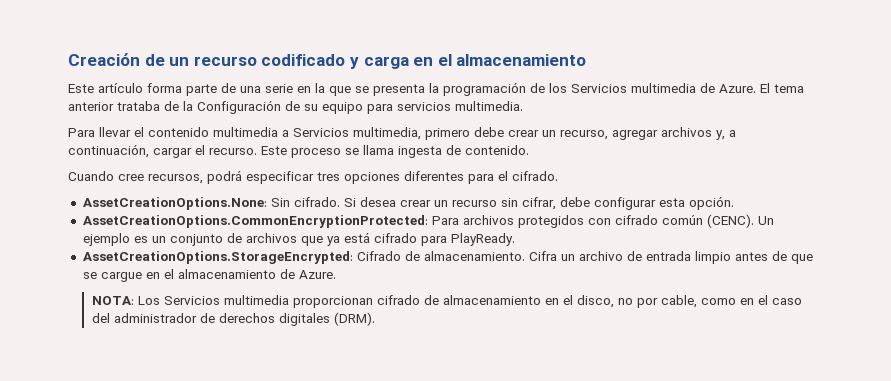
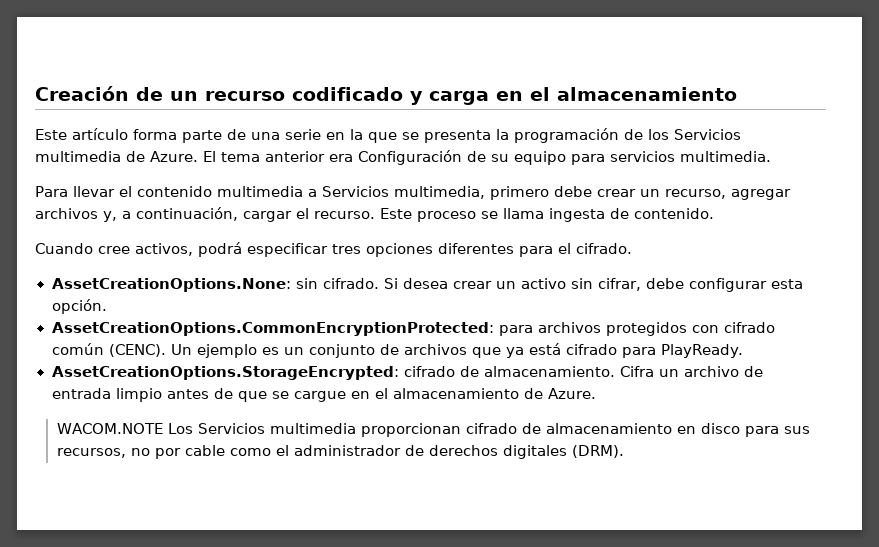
[117,101,193,111] trataba de la -> [329,154,353,162] era
[148,174,203,184] recursos, -> [135,243,193,256] activos,
[270,198,290,207] Sin -> [295,278,318,289] sin
[451,200,497,207] recurso -> [520,278,566,289] activo
[431,216,459,225] Para -> [498,325,533,336] para
[356,251,401,261] Cifrado -> [403,366,455,377] cifrado
[91,296,134,305] NOTA: -> [56,423,163,434] WACOM.NOTE
[562,295,802,308] [91,313,110,323] el disco, no por cable, como en el caso del -> [700,423,810,437] [56,445,289,459] disco para sus recursos, no por cable como el

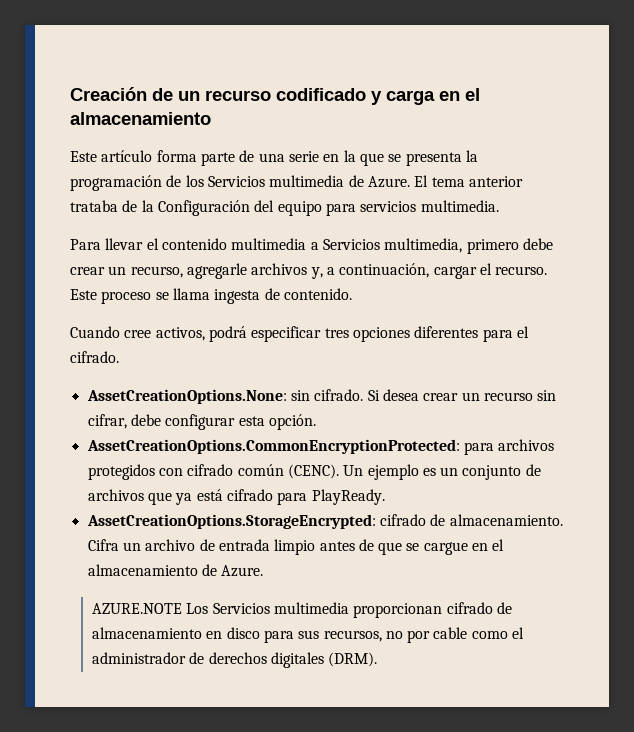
[329,150,509,165] era Configuración de su -> [70,200,275,216] trataba de la Configuración del
[731,189,791,200] agregar -> [186,263,247,279] agregarle
[520,278,566,289] activo -> [483,392,533,401] recurso
[56,423,163,434] WACOM.NOTE -> [91,603,182,614] AZURE.NOTE

